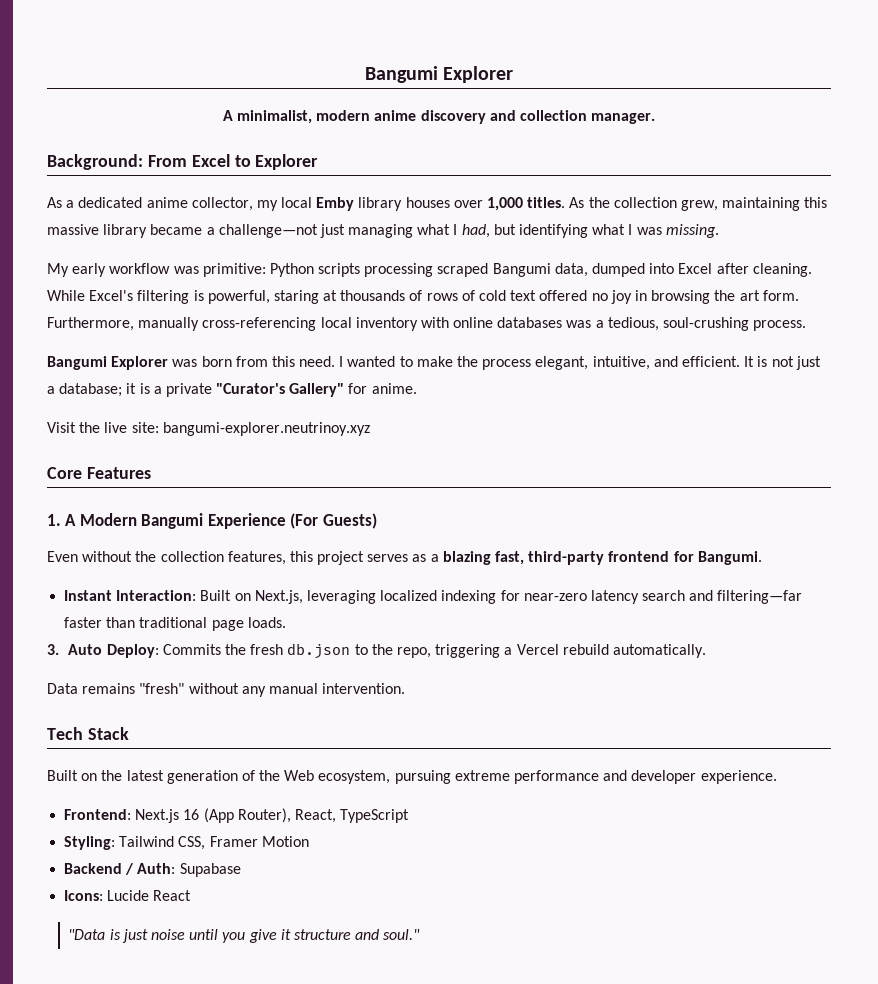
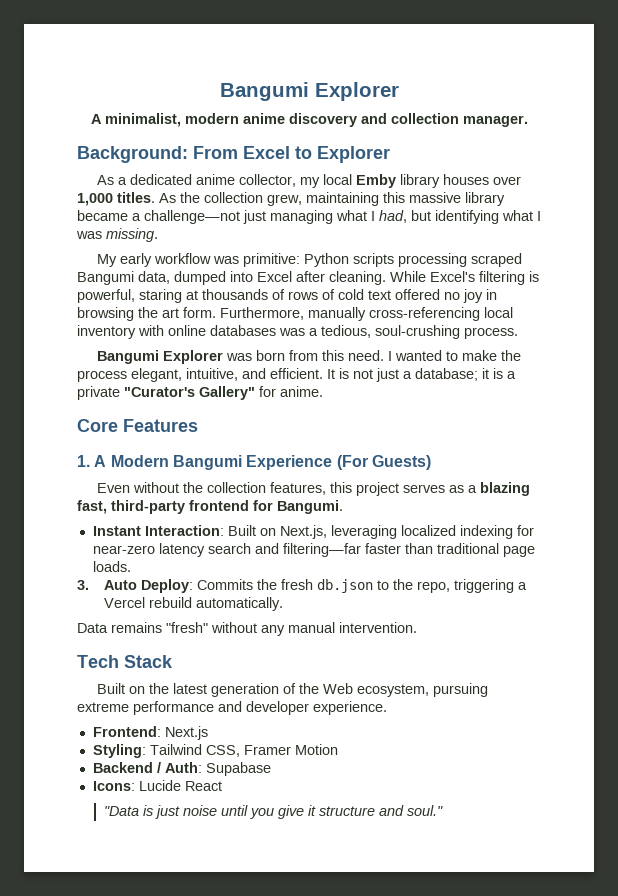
[47,422,370,436] // Visit the live site: bangumi-explorer.neutrinoy.xyz -> (323, 391) none
[183,808,410,823] 16 (App Router), React, TypeScript -> (208, 733) none

